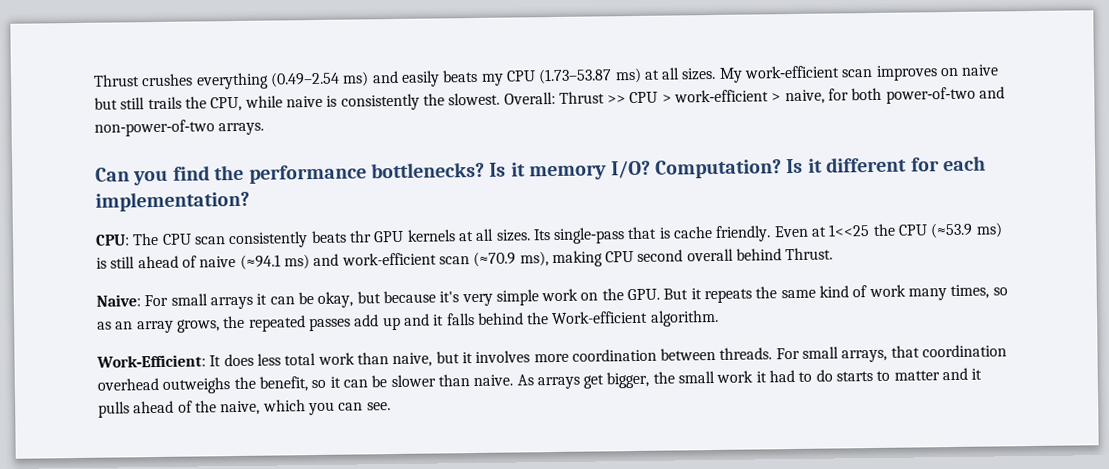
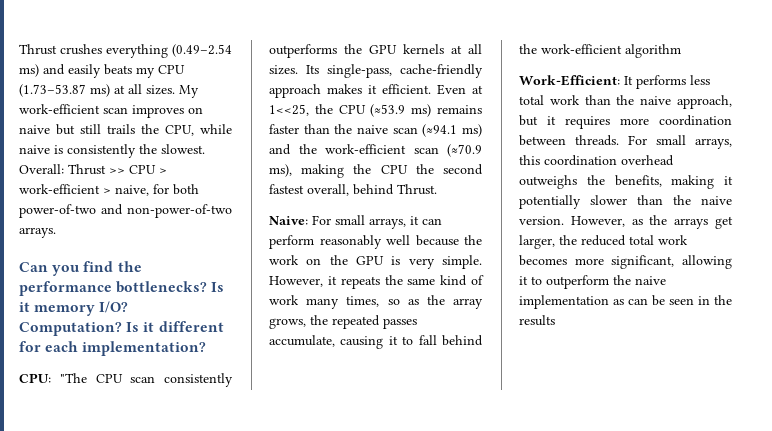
[132,232,160,246] The -> [59,373,87,383] "The
[310,230,372,244] beats thr -> [269,44,362,58] outperforms the
[553,225,772,245] single‑pass that is cache friendly. -> [327,64,483,78] [269,84,431,98] single-pass, cache-friendly approach makes it efficient.
[828,224,871,237] 1<<25 -> [269,104,309,116] 1<<25,
[96,255,237,269] is still ahead of naive -> [437,105,482,114] [269,124,418,134] remains faster than the naive scan
(340, 260) none -> [298,144,317,154] the
[605,248,734,263] CPU second overall -> [353,164,483,175] [269,184,349,196] the CPU the second fastest overall,
[209,288,689,310] arrays it can be okay, but because it's very simple work on the GPU. But -> [369,216,442,229] [269,235,482,249] [269,255,482,269] [269,276,323,287] arrays, it can perform reasonably well because the work on the GPU is very simple. However,
[115,321,134,330] an -> [426,295,445,305] the
[353,309,719,331] add up and it falls behind the Work-efficient algorithm. -> [269,335,483,349] [519,44,681,58] accumulate, causing it to fall behind the work-efficient algorithm
[223,353,254,367] does -> [636,75,686,89] performs
[392,352,433,368] naive, -> [616,95,732,109] the naive approach,
[475,350,531,364] involves -> [565,116,610,129] requires
[890,345,920,358] that -> [519,155,540,165] this
[258,367,983,392] [98,399,391,418] benefit, so it can be slower than naive. As arrays get bigger, the small work it had to do starts to matter and it pulls ahead of the naive, which you can see. -> [614,175,733,189] [519,195,732,209] [519,215,733,229] [519,235,688,249] [519,255,732,269] [519,275,666,289] [519,295,732,309] [519,315,555,326] benefits, making it potentially slower than the naive version. However, as the arrays get larger, the reduced total work becomes more significant, allowing it to outperform the naive implementation as can be seen in the results

